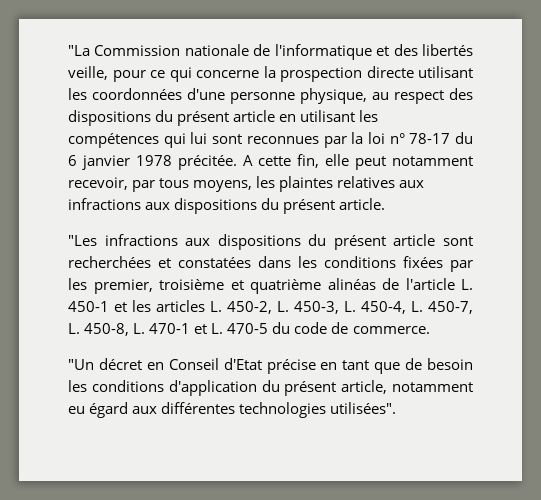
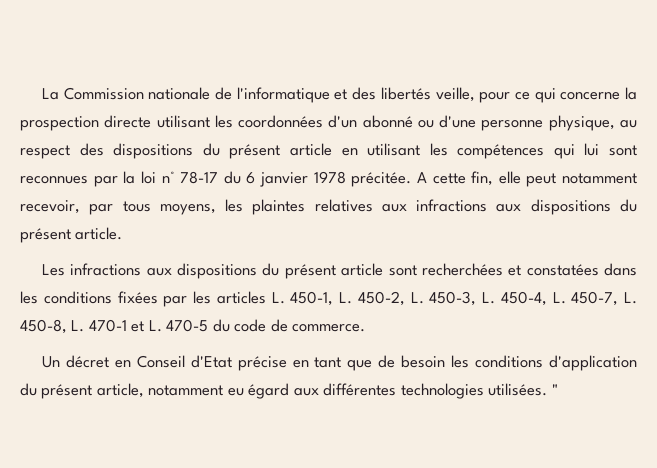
[68,45,90,56] "La -> [41,88,59,100] La
(182, 94) none -> [328,115,434,128] d'un abonné ou
[68,235,97,246] "Les -> [41,264,65,276] Les
[93,278,473,294] [68,300,205,312] premier, troisième et quatrième alinéas de l'article L. 450-1 et les articles -> [216,291,334,306] articles L. 450-1,
[68,359,94,370] "Un -> [41,356,60,368] Un
[330,402,397,414] utilisées". -> [488,383,558,396] utilisées. "

